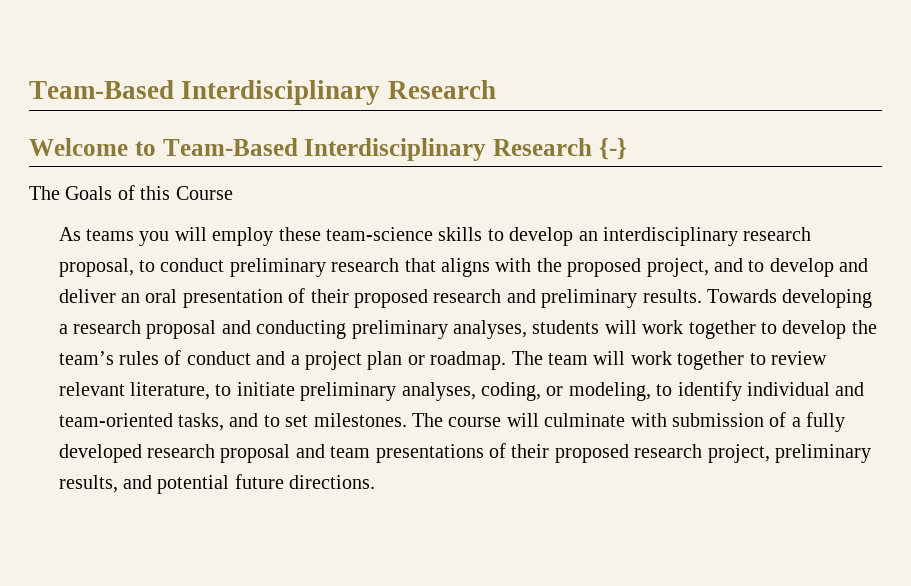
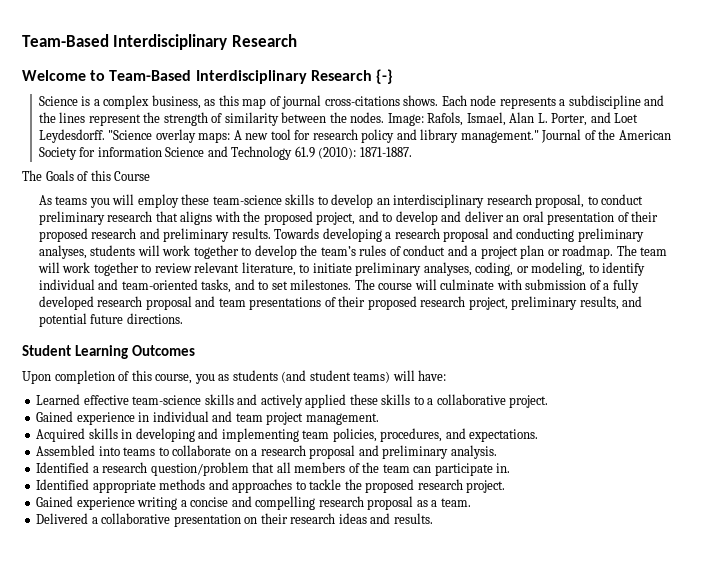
(627, 149) none -> [38,95,665,109] [38,112,639,126] [38,129,671,143] [38,146,412,160] // Science is a complex business, as this map of journal cross-citations shows. Each node represents a subdiscipline and the lines represent the strength of similarity between the nodes. Image: Rafols, Ismael, Alan L. Porter, and Loet Leydesdorff. "Science overlay maps: A new tool for research policy and library management." Journal of the American Society for information Science and Technology 61.9 (2010): 1871-1887.
(376, 482) none -> [22,345,196,359] [22,370,447,384] [36,394,549,408] [36,411,379,425] [36,428,539,442] [36,445,497,459] [36,462,511,476] [36,479,506,493] [36,496,471,510] [36,513,433,527] // Student Learning Outcomes // Upon completion of this course, you as students (and student teams) will have: // Learned effective team-science skills and actively applied these skills to a collaborative project. // Gained experience in individual and team project management. // Acquired skills in developing and implementing team policies, procedures, and expectations. // Assembled into teams to collaborate on a research proposal and preliminary analysis. // Identified a research question/problem that all members of the team can participate in. // Identified appropriate methods and approaches to tackle the proposed research project. // Gained experience writing a concise and compelling research proposal as a team. // Delivered a collaborative presentation on their research ideas and results.

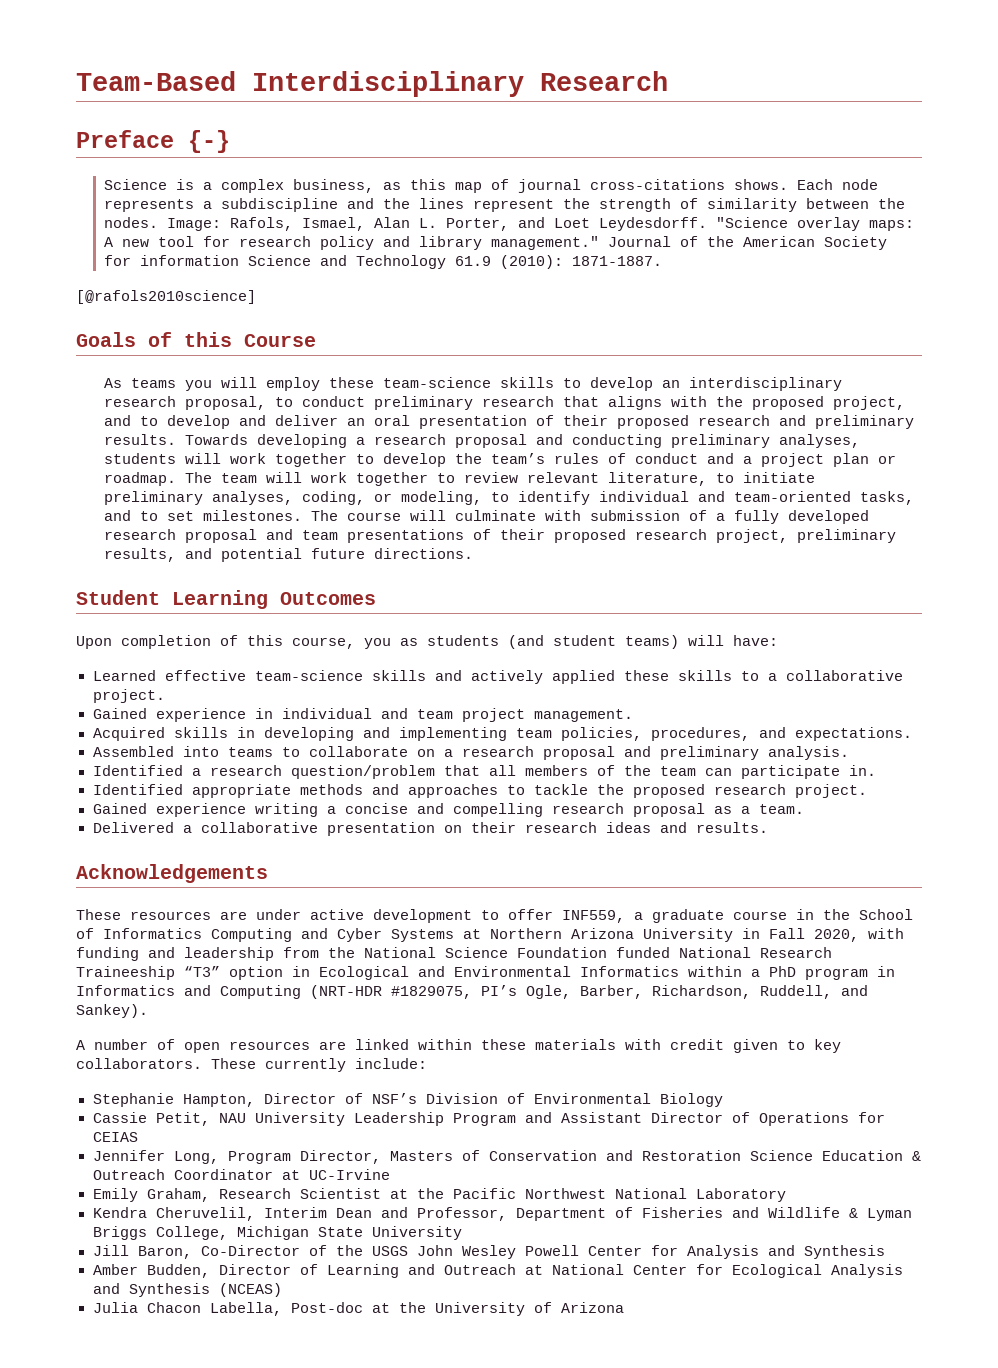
[22,70,372,84] Welcome to Team-Based Interdisciplinary Research -> [76,130,174,148] Preface
[22,170,42,181] The -> [76,290,256,304] [@rafols2010science] //
(433, 518) none -> [76,864,268,883] [76,909,913,923] [76,928,904,942] [76,947,832,961] [76,966,895,980] [76,985,868,999] [76,1004,148,1018] [76,1039,841,1053] [76,1058,427,1072] [92,1093,723,1107] [92,1112,885,1126] [92,1132,138,1142] [92,1150,921,1164] [92,1169,390,1180] [92,1188,786,1202] [92,1207,912,1221] [92,1226,462,1240] [92,1245,885,1259] [92,1264,903,1278] [92,1283,282,1297] [92,1302,624,1316] // Acknowledgements // These resources are under active development to offer INF559, a graduate course in the School of Informatics Computing and Cyber Systems at Northern Arizona University in Fall 2020, with funding and leadership from the National Science Foundation funded National Research Traineeship “T3” option in Ecological and Environmental Informatics within a PhD program in Informatics and Computing (NRT-HDR #1829075, PI’s Ogle, Barber, Richardson, Ruddell, and Sankey). // A number of open resources are linked within these materials with credit given to key collaborators. These currently include: // Stephanie Hampton, Director of NSF’s Division of Environmental Biology // Cassie Petit, NAU University Leadership Program and Assistant Director of Operations for CEIAS // Jennifer Long, Program Director, Masters of Conservation and Restoration Science Education & Outreach Coordinator at UC-Irvine // Emily Graham, Research Scientist at the Pacific Northwest National Laboratory // Kendra Cheruvelil, Interim Dean and Professor, Department of Fisheries and Wildlife & Lyman Briggs College, Michigan State University // Jill Baron, Co-Director of the USGS John Wesley Powell Center for Analysis and Synthesis // Amber Budden, Director of Learning and Outreach at National Center for Ecological Analysis and Synthesis (NCEAS) // Julia Chacon Labella, Post-doc at the University of Arizona

